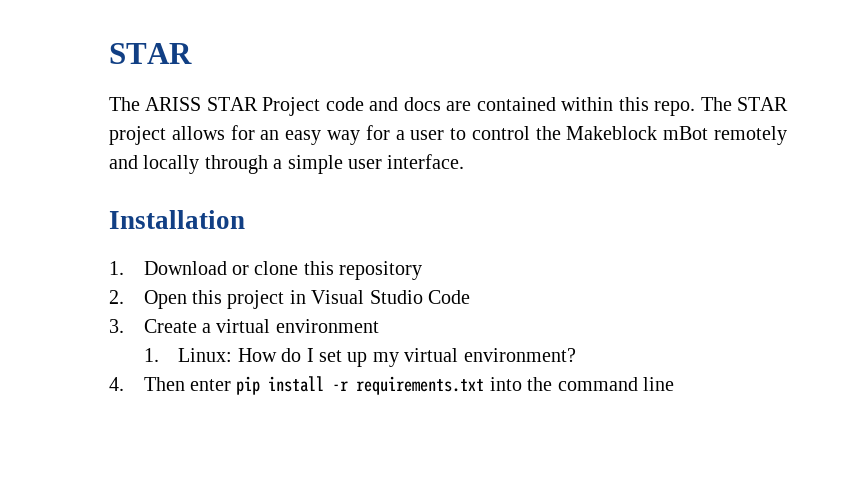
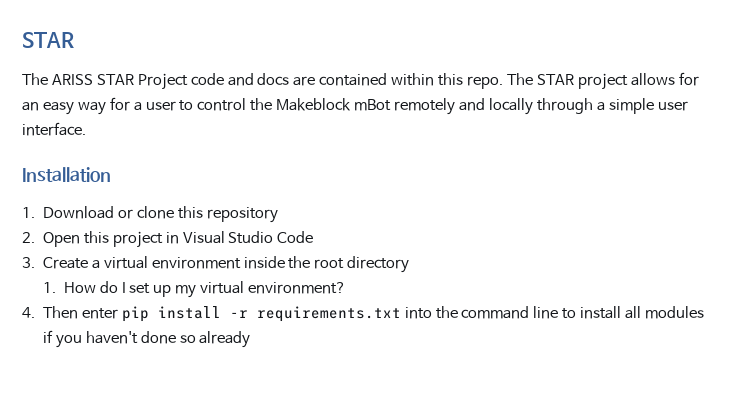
[143,348,233,362] // 1. Linux: -> [243,256,410,273] [42,282,56,293] inside the root directory // 1.
(675, 384) none -> [562,306,705,319] [42,330,251,348] to install all modules if you haven't done so already

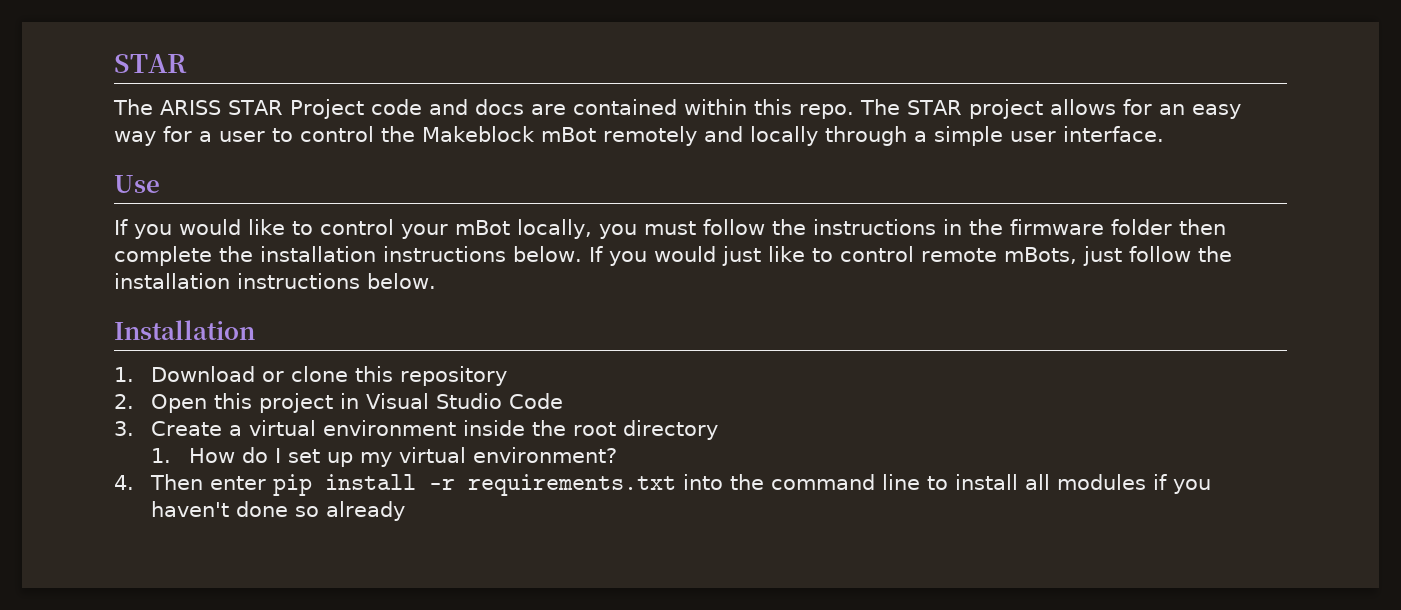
(86, 129) none -> [114,175,160,193] [114,219,1226,239] [114,246,1232,266] [114,273,436,289] // Use // If you would like to control your mBot locally, you must follow the instructions in the firmware folder then complete the installation instructions below. If you would just like to control remote mBots, just follow the installation instructions below.

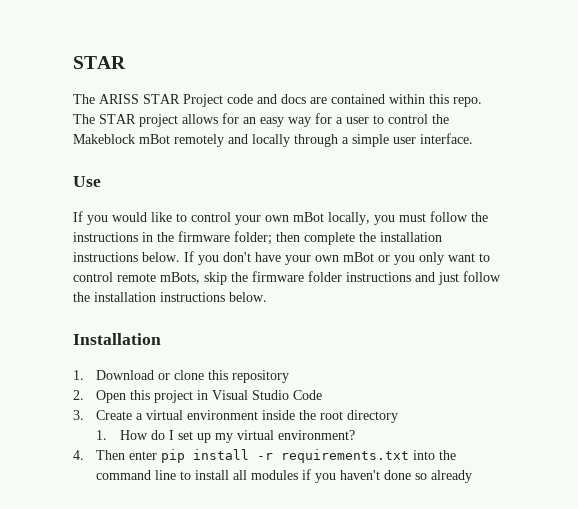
(448, 231) none -> [265,215,289,222] own
[1110,219,1172,235] folder -> [234,231,272,245] folder;
[653,246,1077,266] would just like to control remote mBots, -> [223,252,490,265] [73,271,435,285] don't have your own mBot or you only want to control remote mBots, skip the firmware folder instructions and

